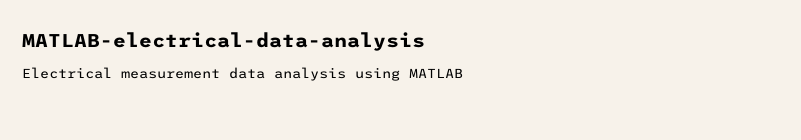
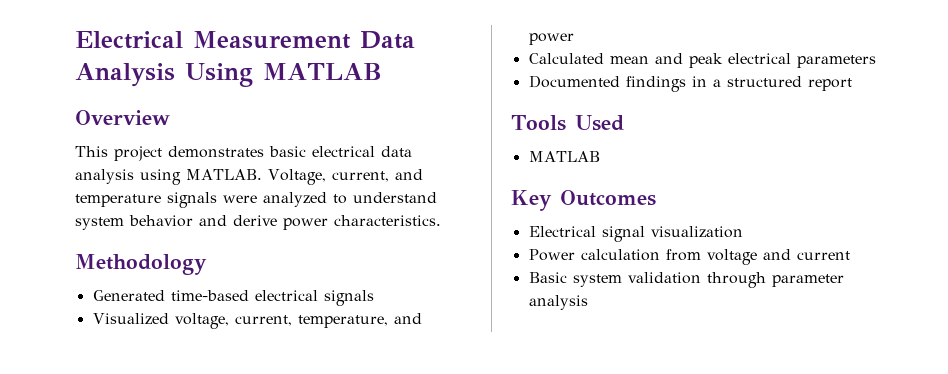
[22,32,425,51] [22,67,463,81] MATLAB-electrical-data-analysis // Electrical measurement data analysis using MATLAB -> [75,31,415,49] [75,63,382,87] [75,110,170,125] [75,146,412,161] [75,169,423,185] [75,192,437,208] [75,215,441,230] [75,254,207,275] [92,290,374,306] [92,313,422,329] [528,33,574,45] [528,53,876,68] [528,75,852,92] [511,115,624,131] [528,151,600,162] [511,190,656,211] [528,226,743,242] [528,249,850,265] [528,272,844,288] [528,295,588,310] Electrical Measurement Data Analysis Using MATLAB // Overview // This project demonstrates basic electrical data analysis using MATLAB. Voltage, current, and temperature signals were analyzed to understand system behavior and derive power characteristics. // Methodology // Generated time-based electrical signals // Visualized voltage, current, temperature, and power // Calculated mean and peak electrical parameters // Documented findings in a structured report // Tools Used // MATLAB // Key Outcomes // Electrical signal visualization // Power calculation from voltage and current // Basic system validation through parameter analysis

